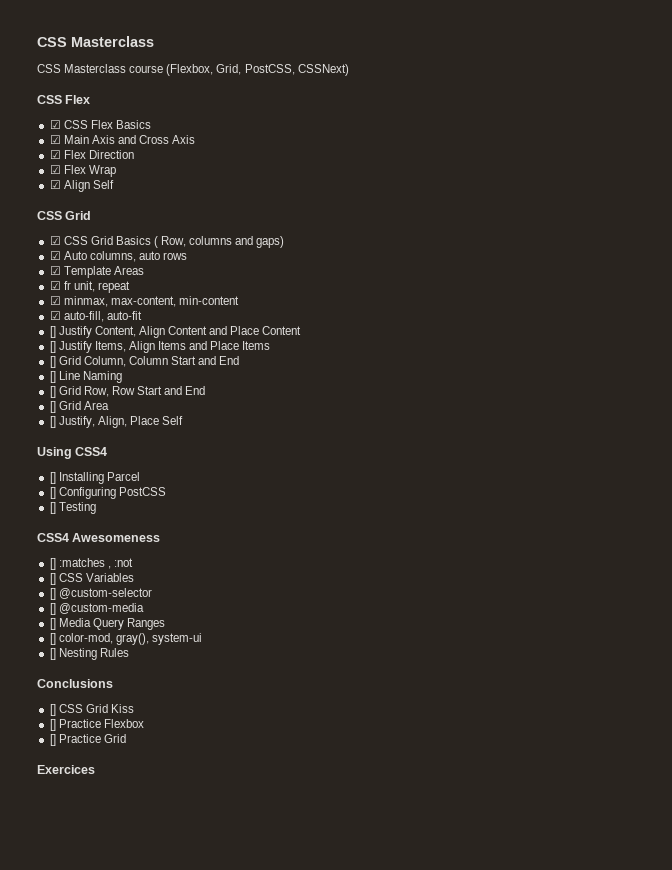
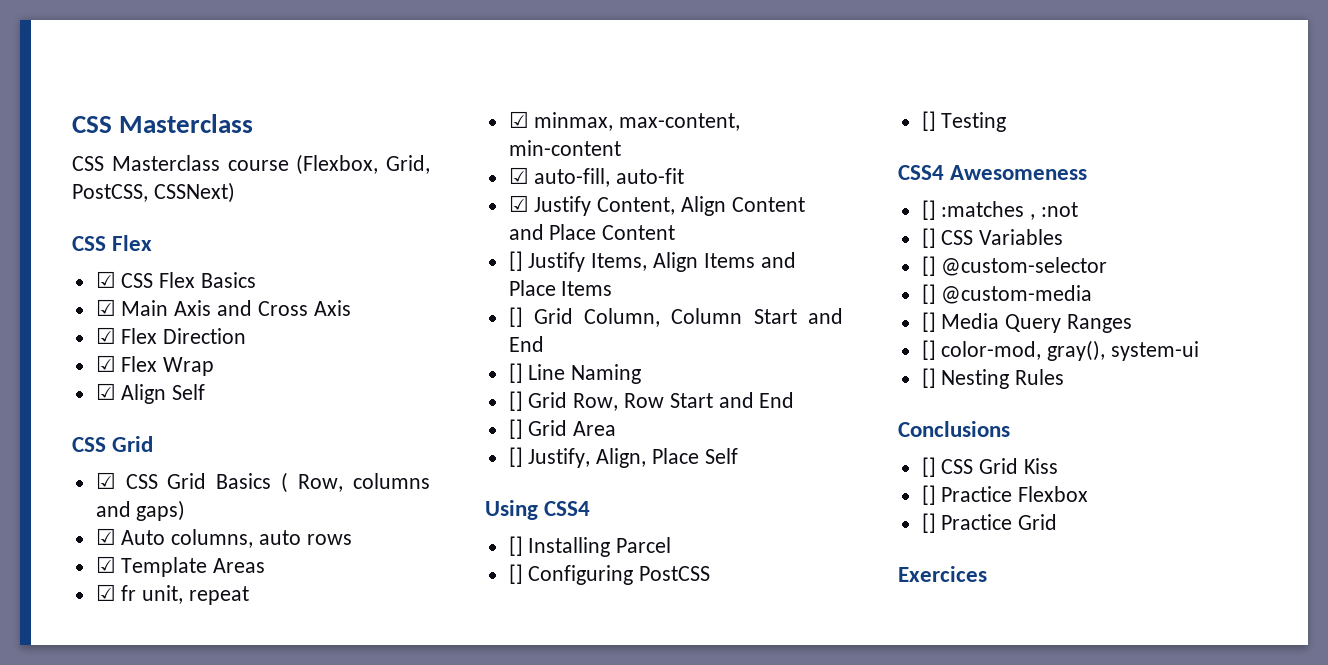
[49,326,56,338] [] -> [508,195,529,212] ☑

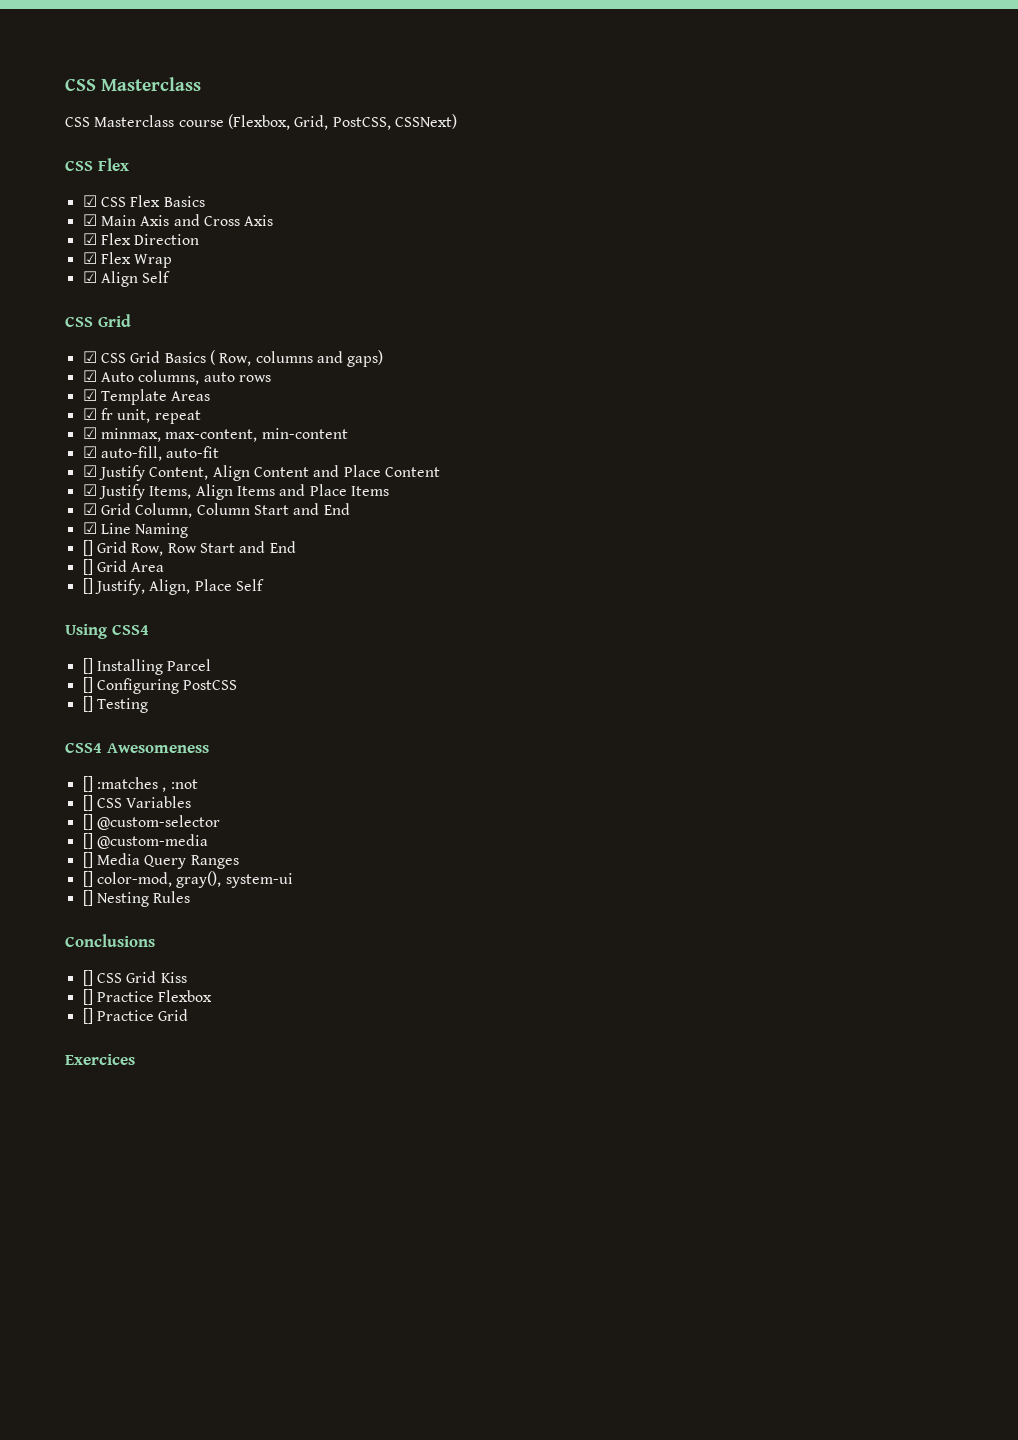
[508,251,523,271] [] -> [82,484,97,496] ☑
[508,307,523,327] [] -> [82,503,97,515] ☑
[508,363,523,383] [] -> [82,522,97,534] ☑

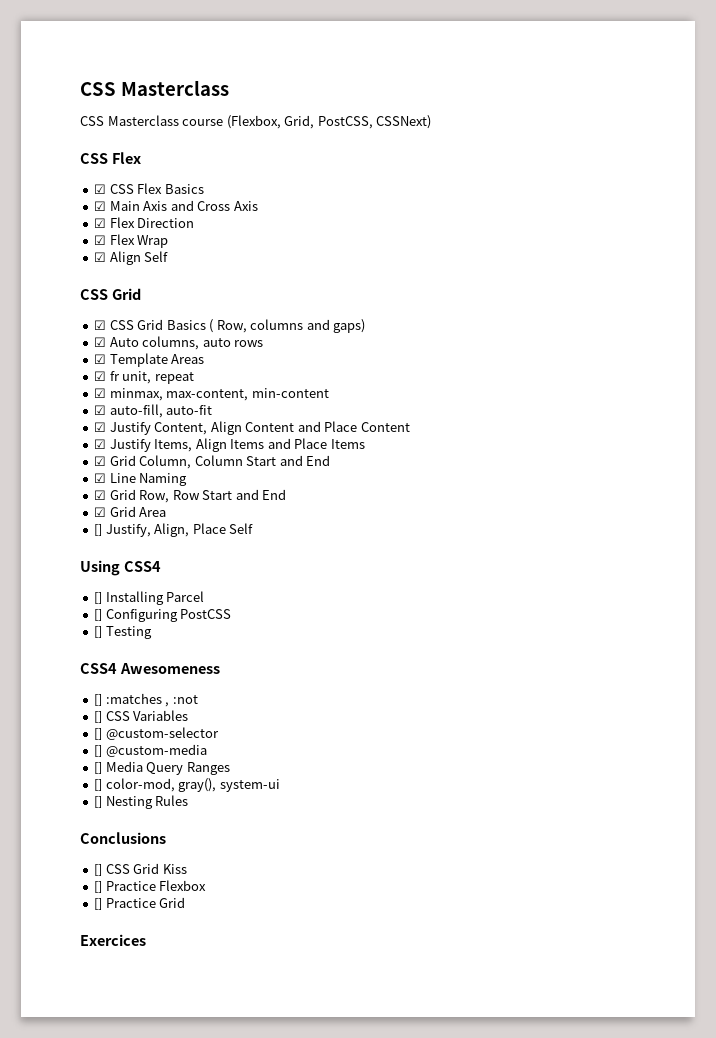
[82,540,93,556] [] -> [94,490,107,500] ☑
[82,559,93,575] [] -> [94,507,107,517] ☑

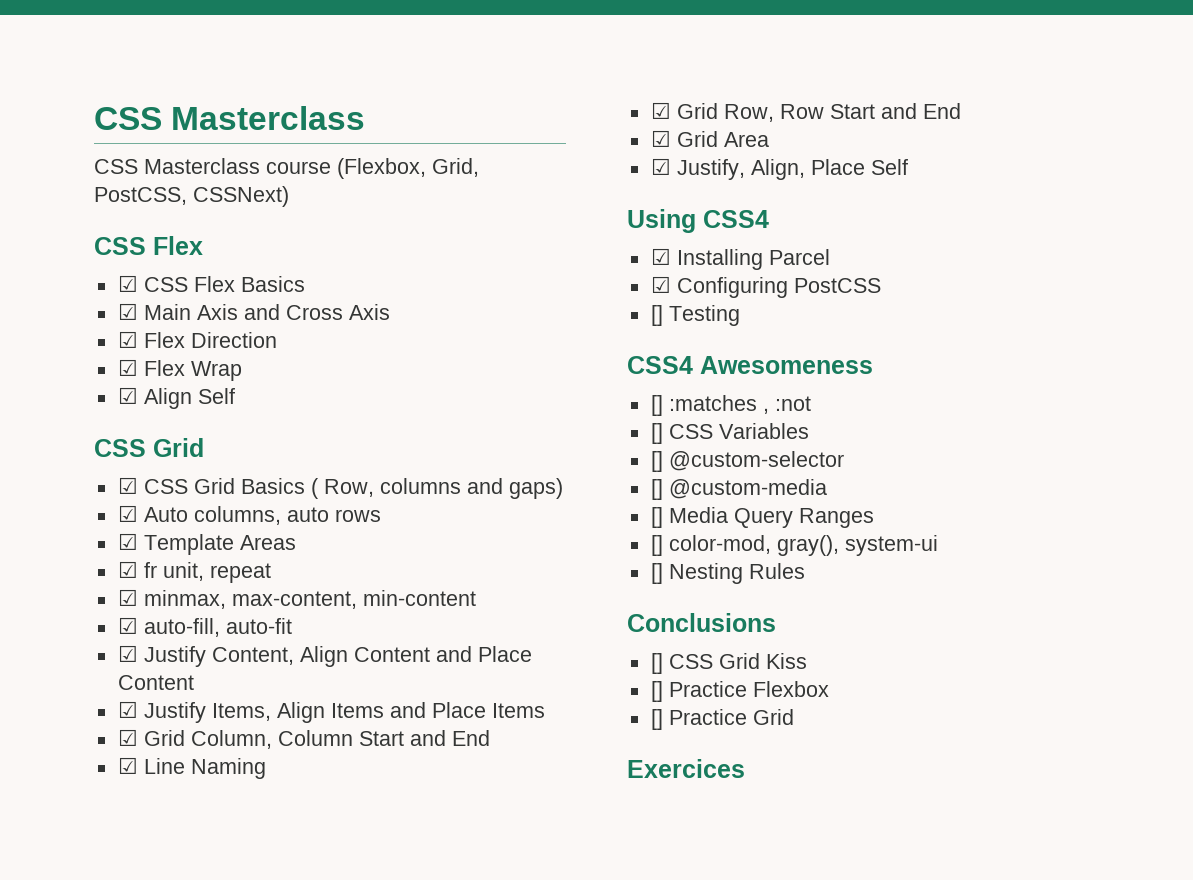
[94,524,103,536] [] -> [650,158,671,175] ☑
[94,592,103,604] [] -> [650,248,671,265] ☑
[94,609,103,621] [] -> [650,276,671,293] ☑

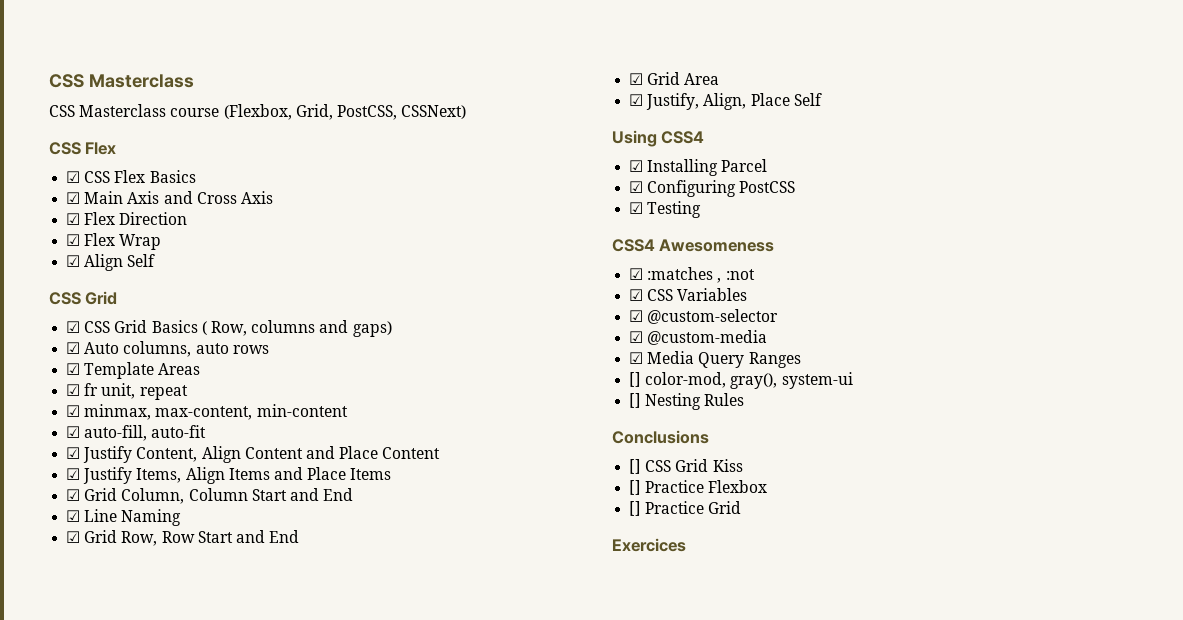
[650,305,663,326] [] -> [629,202,644,214] ☑
[650,395,663,416] [] -> [629,268,644,280] ☑
[650,423,663,444] [] -> [629,289,644,301] ☑
[650,451,663,472] [] -> [629,310,644,322] ☑
[650,479,663,500] [] -> [629,331,644,343] ☑
[650,507,663,528] [] -> [629,352,644,364] ☑

